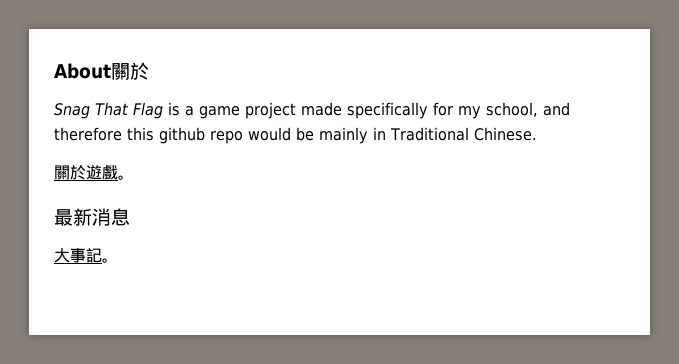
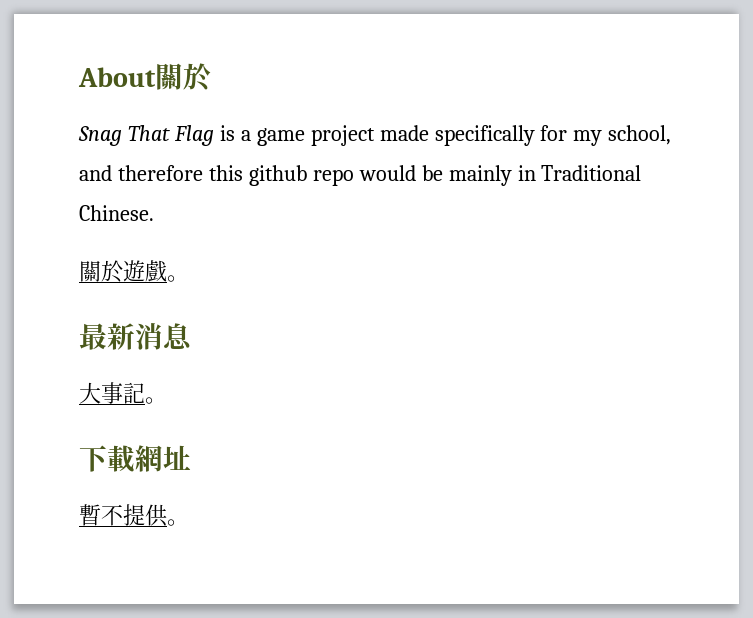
(118, 260) none -> [79,445,191,473] [79,504,189,527] // 下載網址 // 暫不提供。

